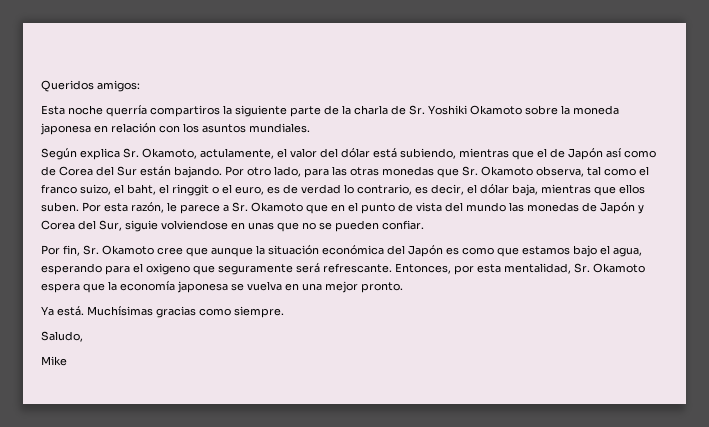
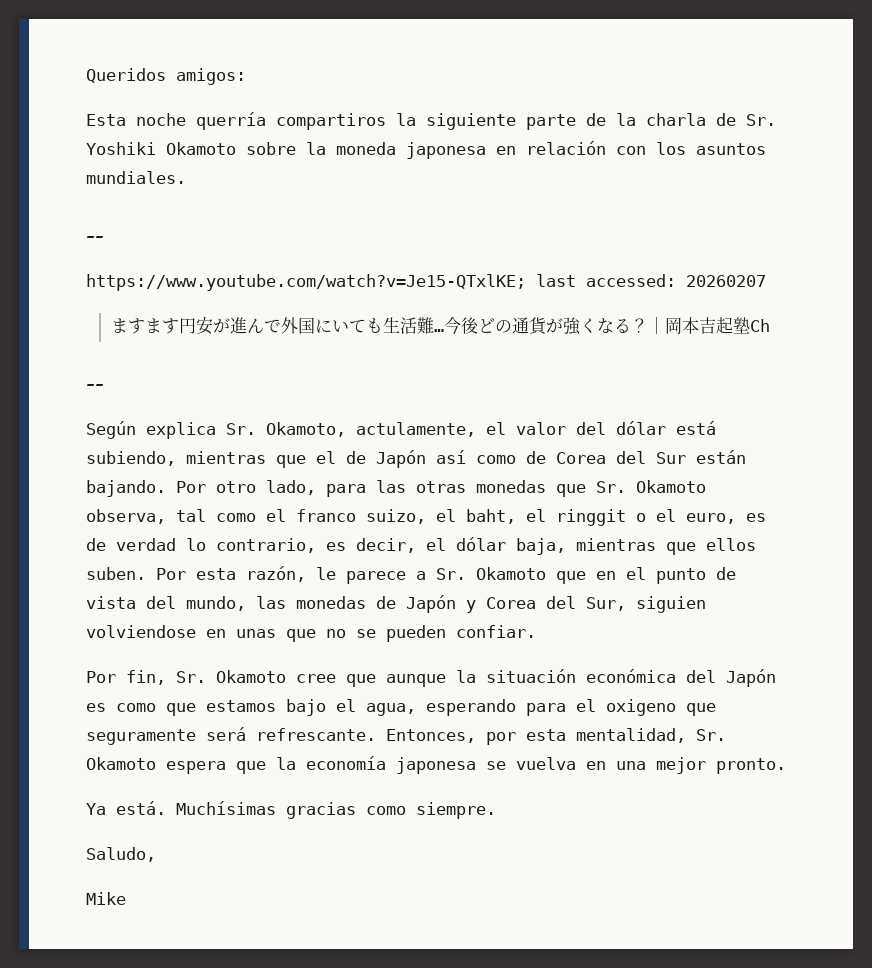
(310, 128) none -> [86,236,104,243] [86,274,766,291] [110,316,770,335] [86,384,104,391] // -- // https://www.youtube.com/watch?v=Je15-QTxlKE; last accessed: 20260207 // ますます円安が進んで外国にいても生活難…今後どの通貨が強くなる？｜岡本吉起塾Ch // --
[466,202,506,212] mundo -> [186,596,246,611] mundo,
[125,220,158,232] siguie -> [636,596,706,613] siguien

